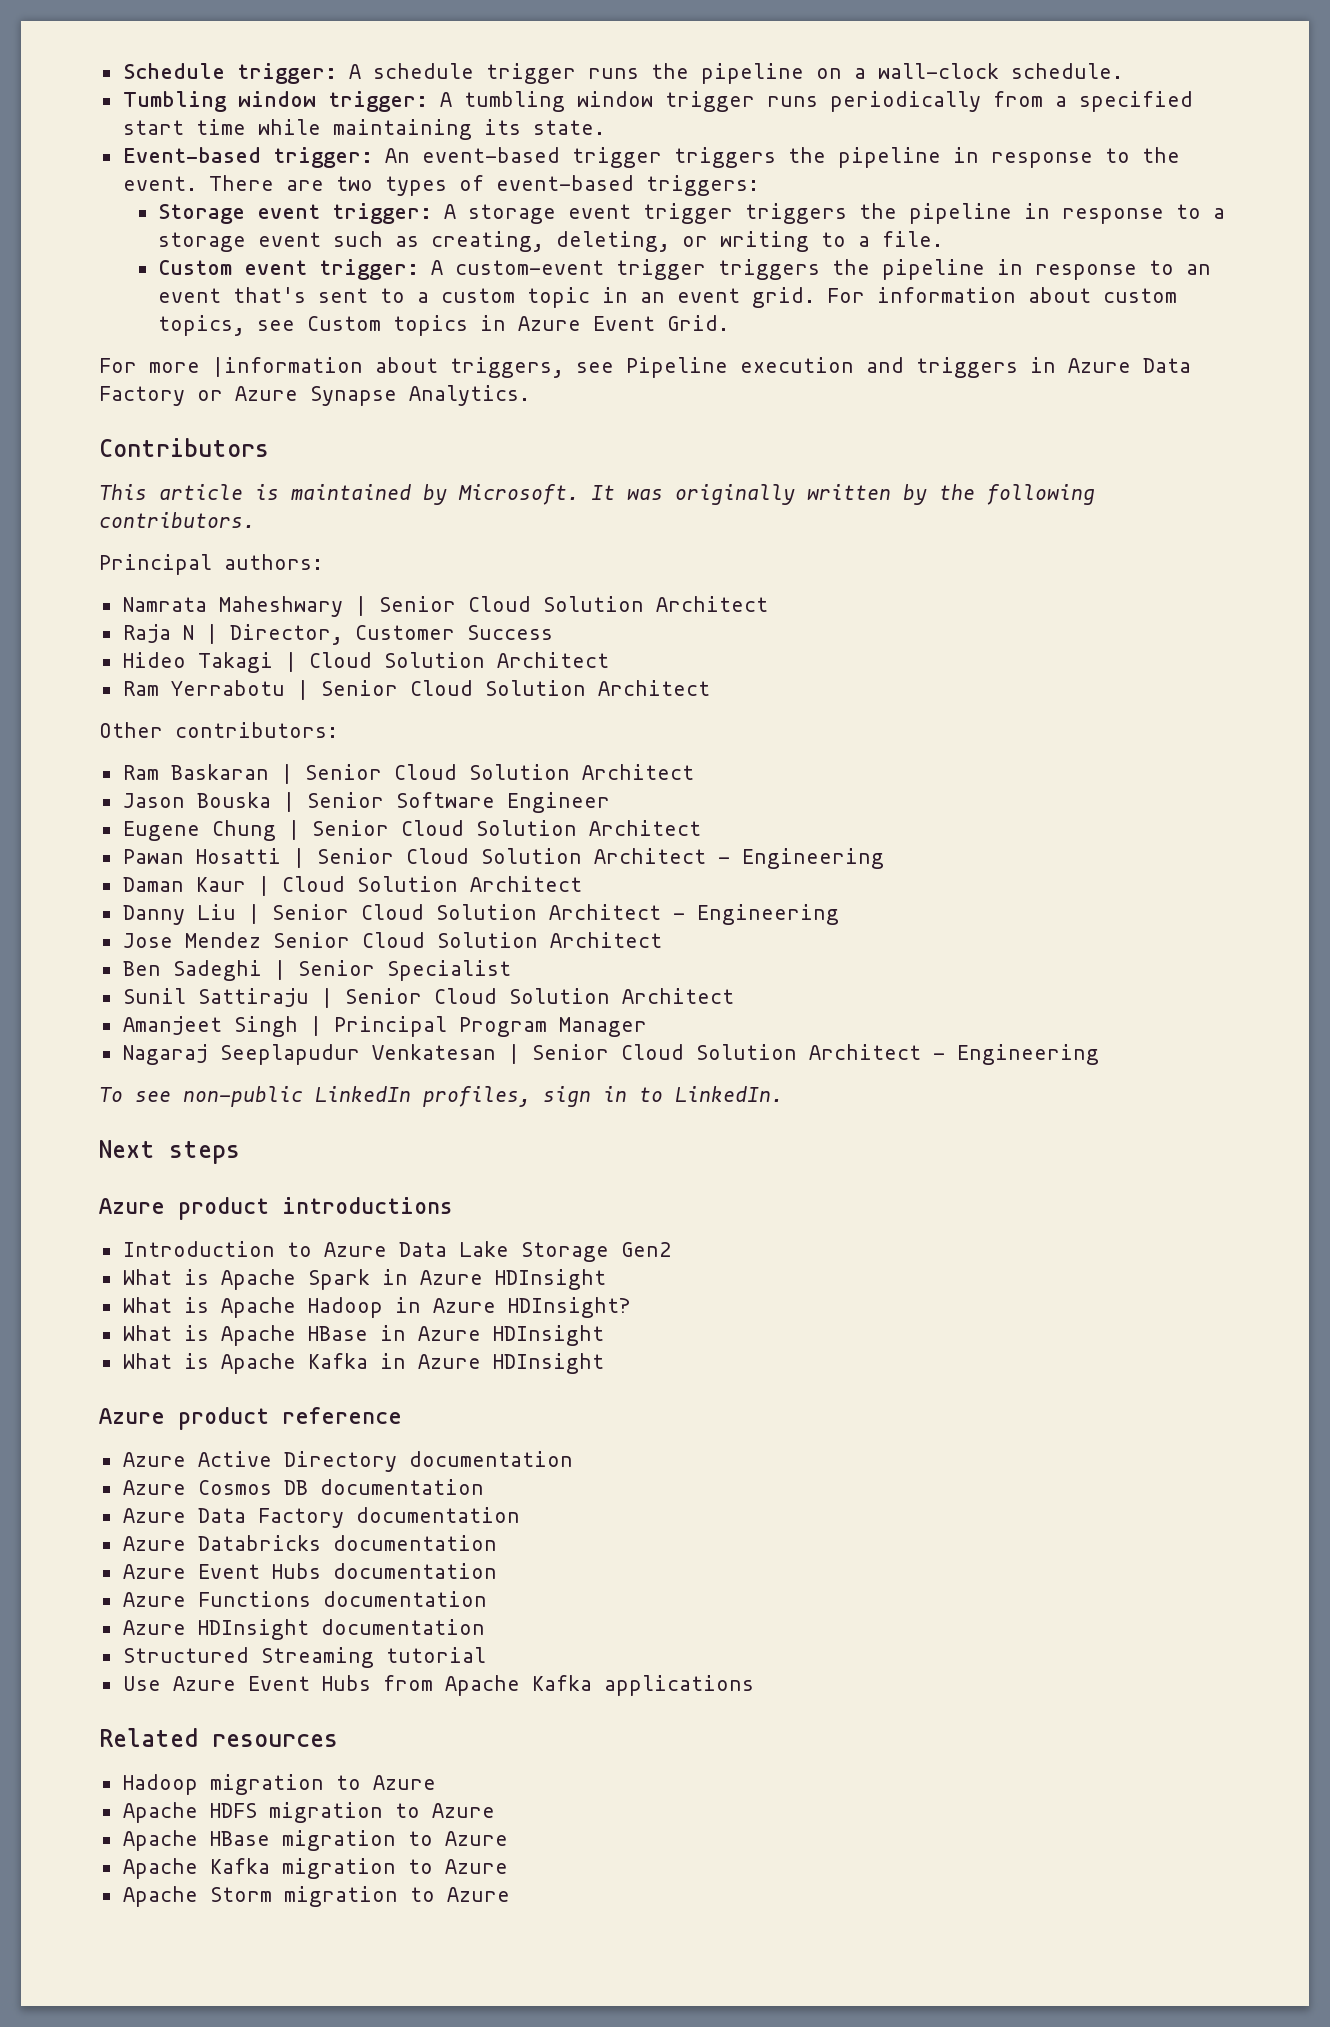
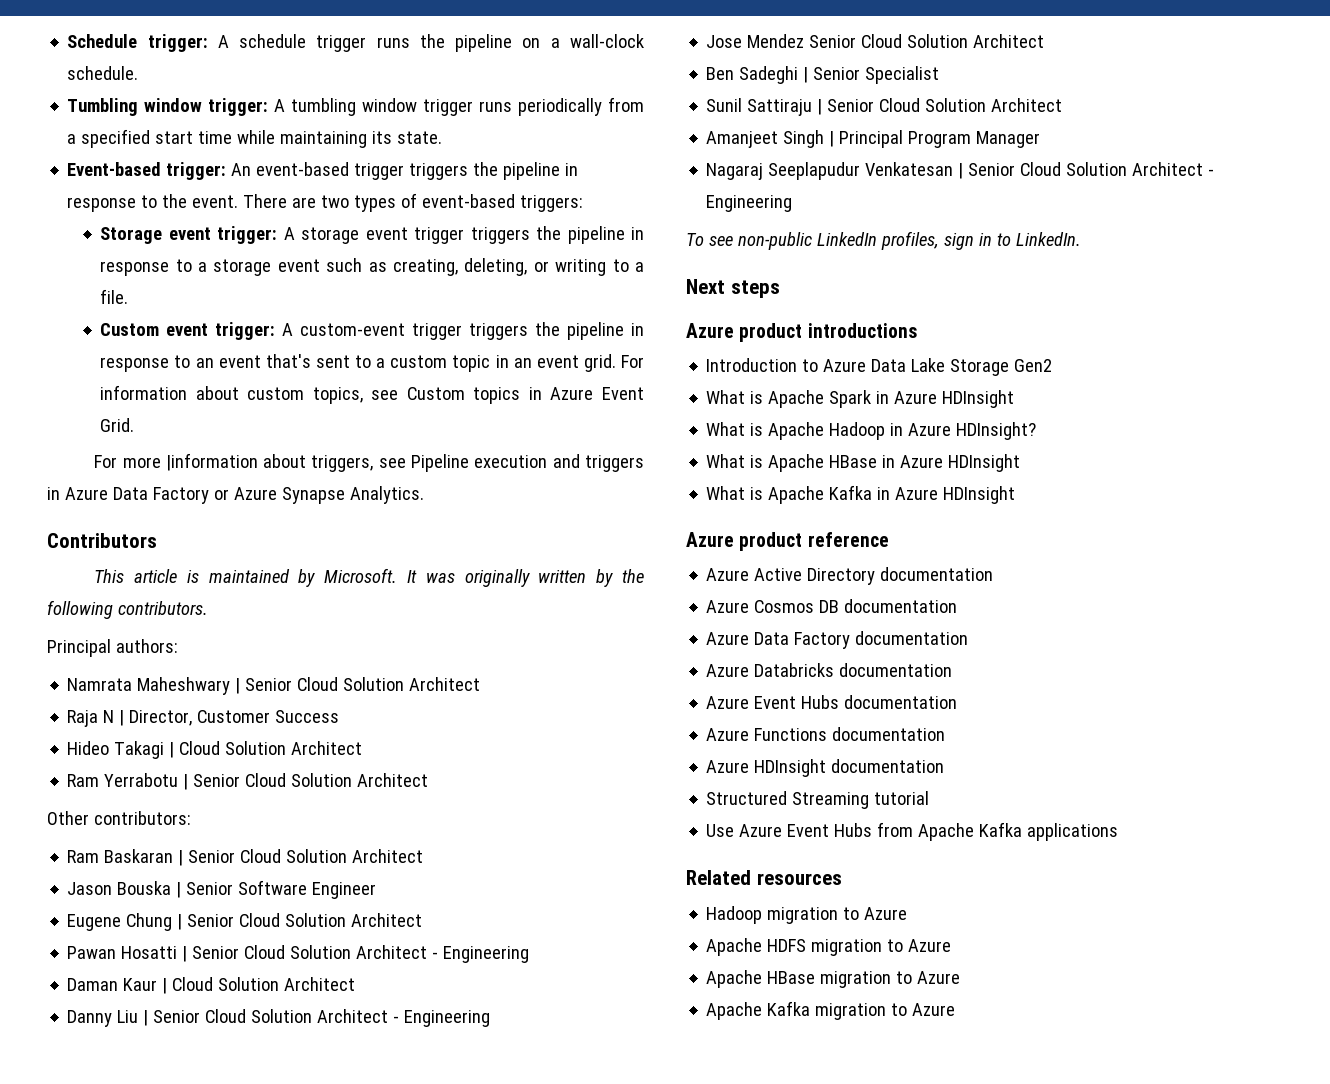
[122,1886,510,1907] // Apache Storm migration to Azure -> (956, 1009) none

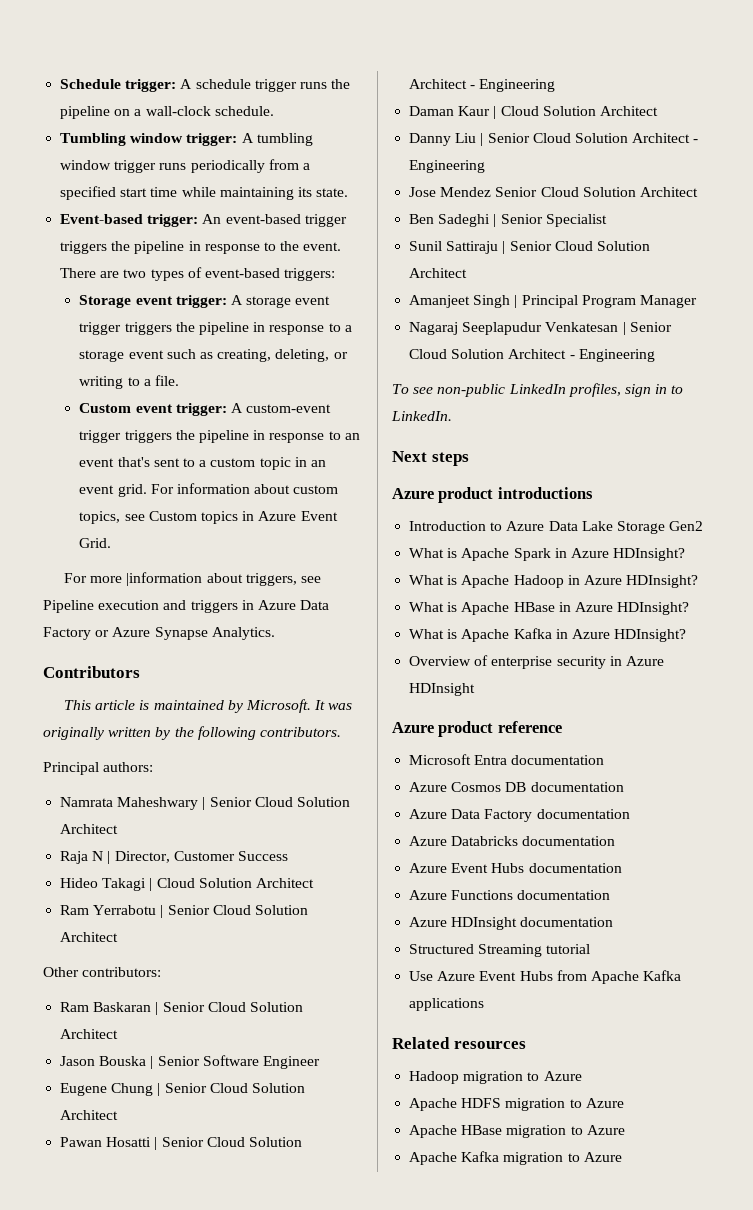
[942,390,1015,408] HDInsight -> [613,548,686,561] HDInsight?
[948,454,1021,472] HDInsight -> [617,602,690,615] HDInsight?
(939, 493) none -> [614,629,687,642] [409,655,664,669] HDInsight? // Overview of enterprise security in Azure
[706,568,876,585] Azure Active Directory -> [409,754,508,765] Microsoft Entra

